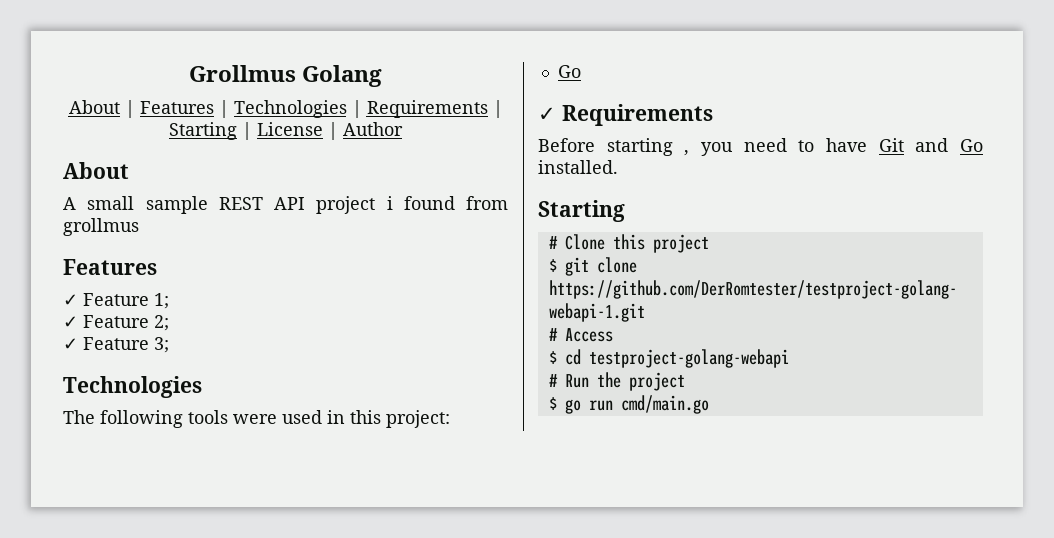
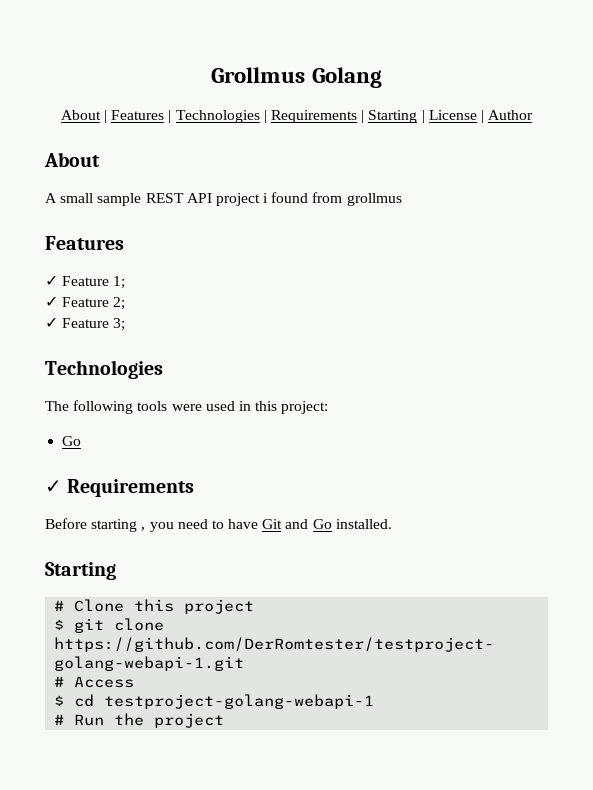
[588,349,789,368] testproject-golang-webapi -> [104,694,375,709] testproject-golang-webapi-1
[548,395,709,414] // $ go run cmd/main.go -> (225, 720) none

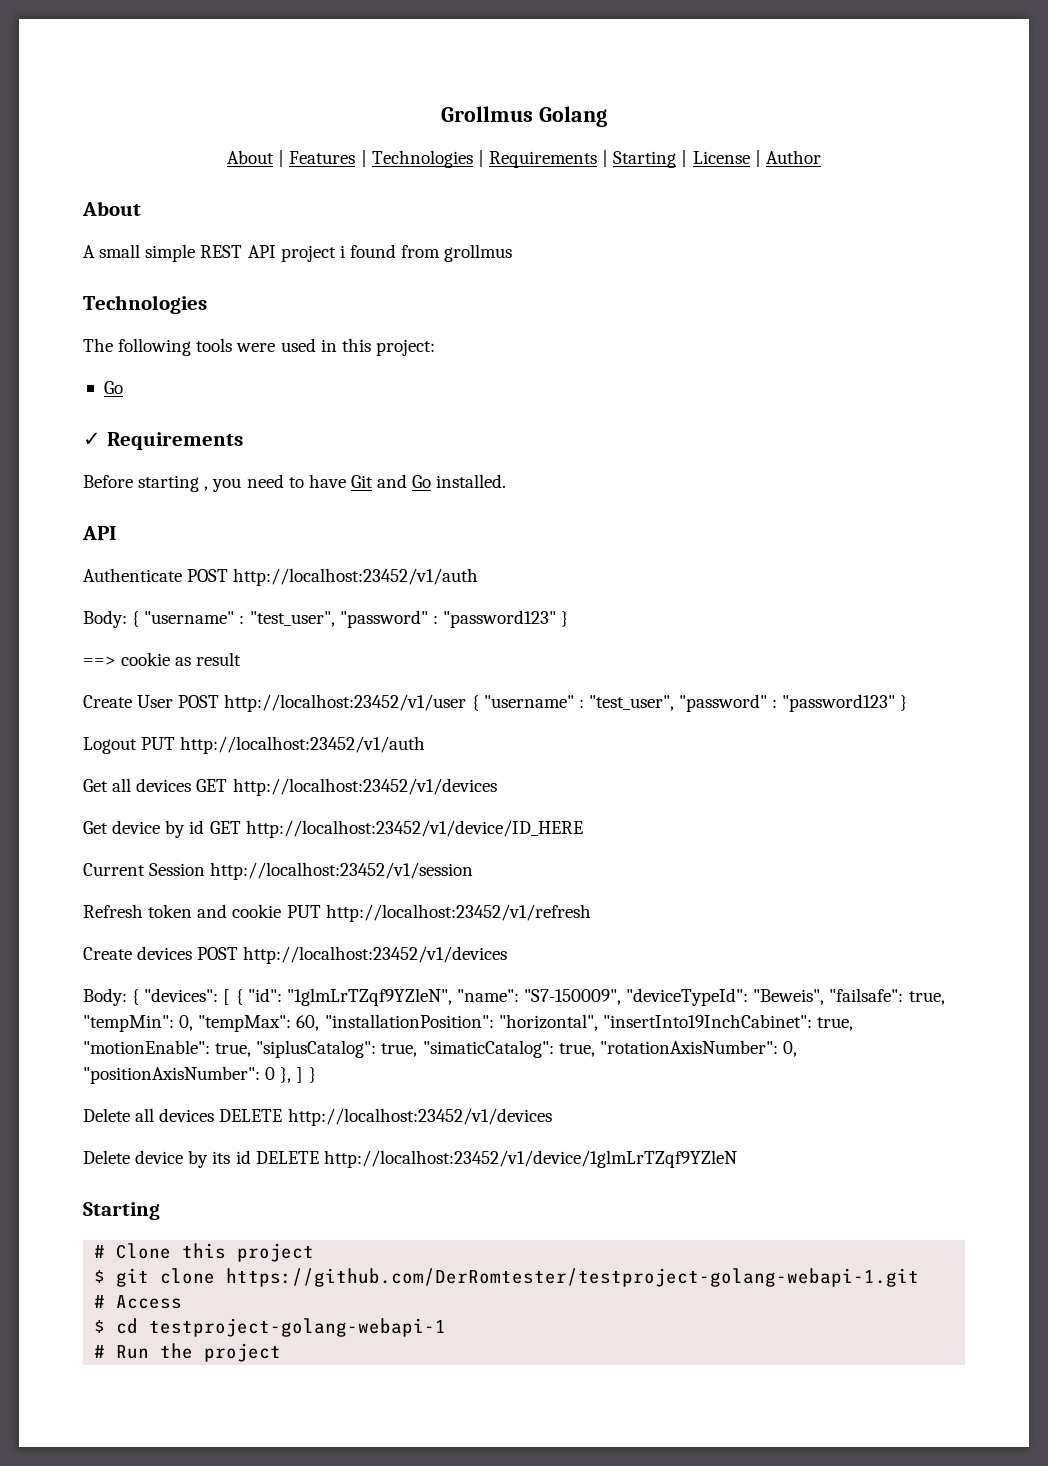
[97,193,142,206] sample -> [145,244,196,262] simple
[45,236,124,250] [45,275,126,289] [45,296,126,310] [45,317,126,331] // Features // ✓ Feature 1; // ✓ Feature 2; // ✓ Feature 3; -> (513, 253) none
(392, 524) none -> [82,526,117,540] [83,568,479,586] [83,610,569,628] [83,652,242,666] [83,694,908,712] [83,736,426,754] [83,778,497,796] [83,820,583,838] [83,862,474,880] [83,904,591,922] [83,946,508,964] [83,988,945,1006] [83,1014,853,1032] [83,1040,797,1058] [83,1066,316,1084] [83,1108,552,1126] [83,1150,737,1168] // API // Authenticate POST http://localhost:23452/v1/auth // Body: { "username" : "test_user", "password" : "password123" } // ==> cookie as result // Create User POST http://localhost:23452/v1/user { "username" : "test_user", "password" : "password123" } // Logout PUT http://localhost:23452/v1/auth // Get all devices GET http://localhost:23452/v1/devices // Get device by id GET http://localhost:23452/v1/device/ID_HERE // Current Session http://localhost:23452/v1/session // Refresh token and cookie PUT http://localhost:23452/v1/refresh // Create devices POST http://localhost:23452/v1/devices // Body: { "devices": [ { "id": "1glmLrTZqf9YZleN", "name": "S7-150009", "deviceTypeId": "Beweis", "failsafe": true, "tempMin": 0, "tempMax": 60, "installationPosition": "horizontal", "insertInto19InchCabinet": true, "motionEnable": true, "siplusCatalog": true, "simaticCatalog": true, "rotationAxisNumber": 0, "positionAxisNumber": 0 }, ] } // Delete all devices DELETE http://localhost:23452/v1/devices // Delete device by its id DELETE http://localhost:23452/v1/device/1glmLrTZqf9YZleN

